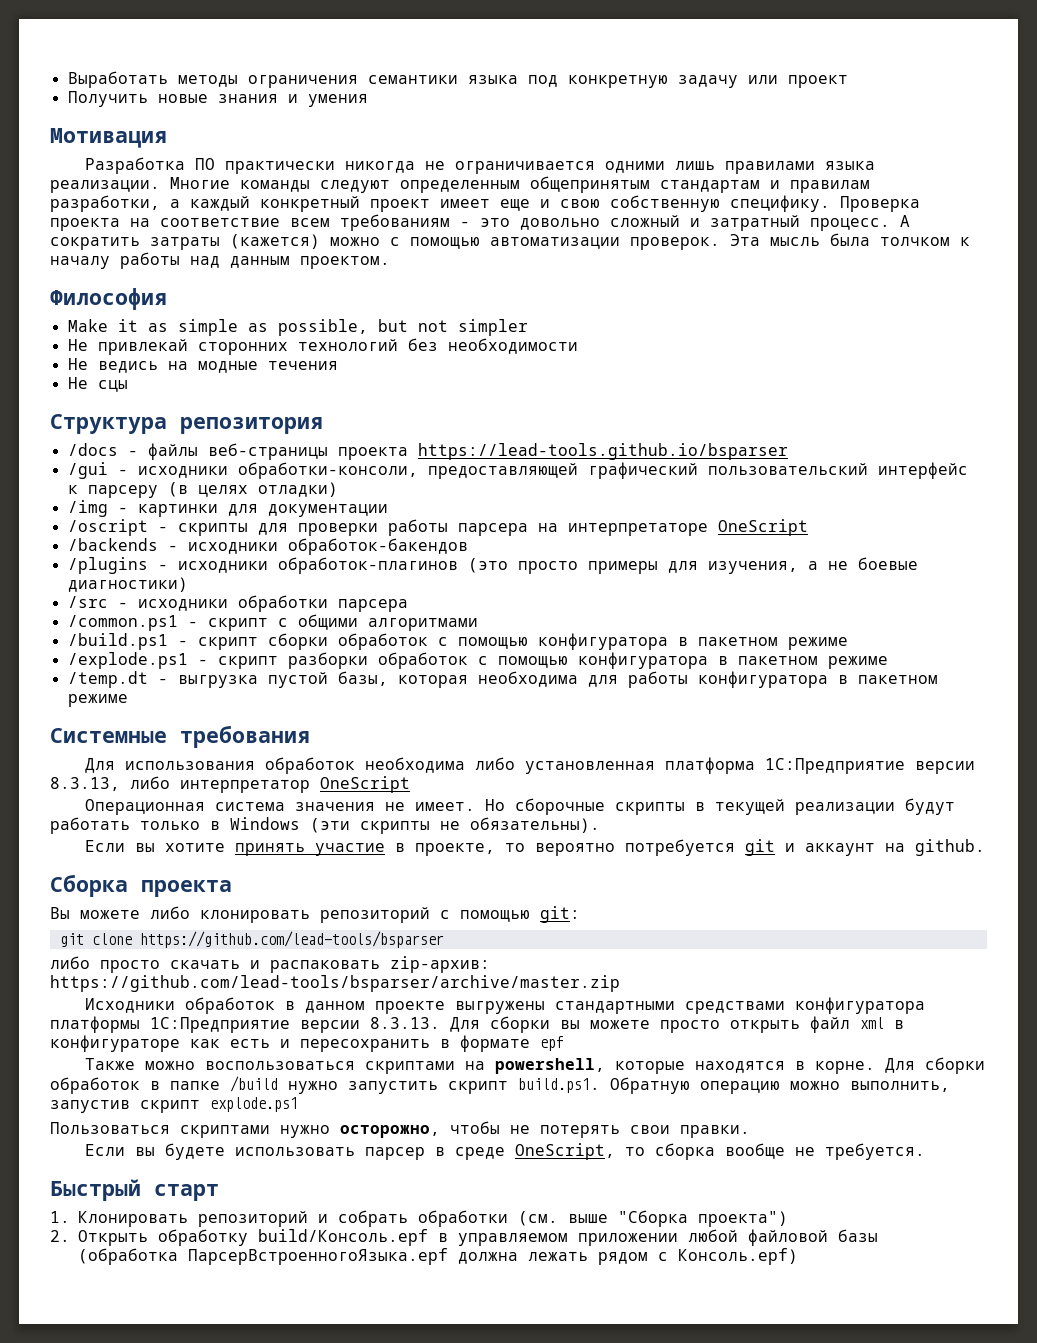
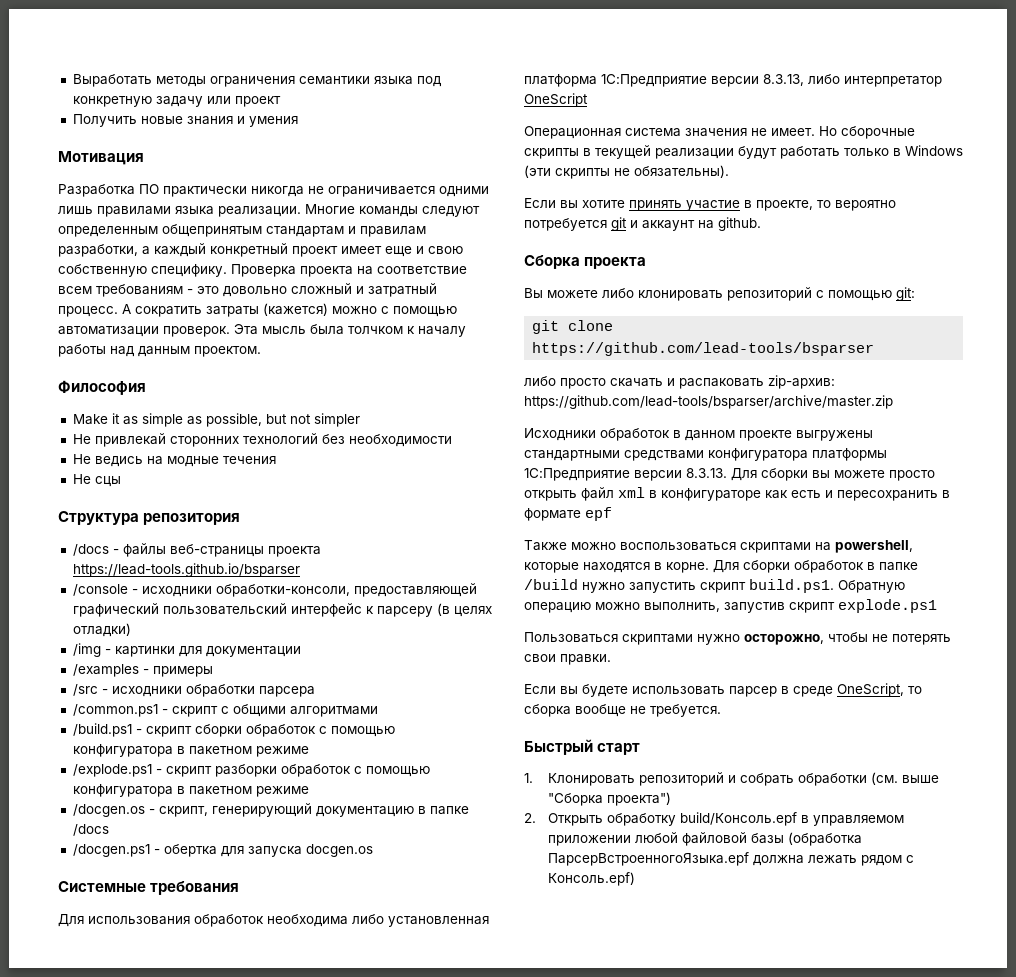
[67,462,108,479] /gui -> [72,584,128,596] /console
[67,519,808,536] [67,538,468,555] [67,557,918,574] [67,577,188,592] /oscript - скрипты для проверки работы парсера на интерпретаторе OneScript // /backends - исходники обработок-бакендов // /plugins - исходники обработок-плагинов (это просто примеры для изучения, а не боевые диагностики) -> [72,664,213,677] /examples - примеры
[67,671,938,688] [67,694,128,707] /temp.dt - выгрузка пустой базы, которая необходима для работы конфигуратора в пакетном режиме -> [72,803,469,817] [72,824,109,836] [72,844,373,857] /docgen.os - скрипт, генерирующий документацию в папке /docs // /docgen.ps1 - обертка для запуска docgen.os

